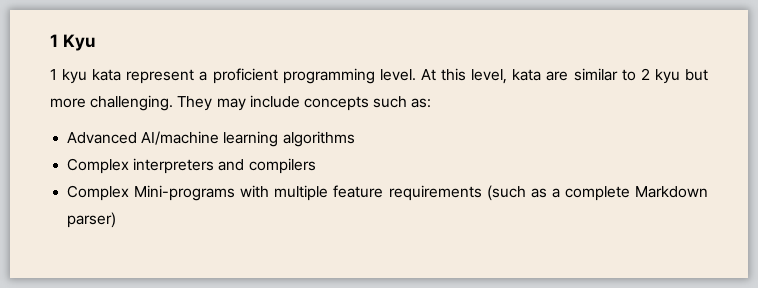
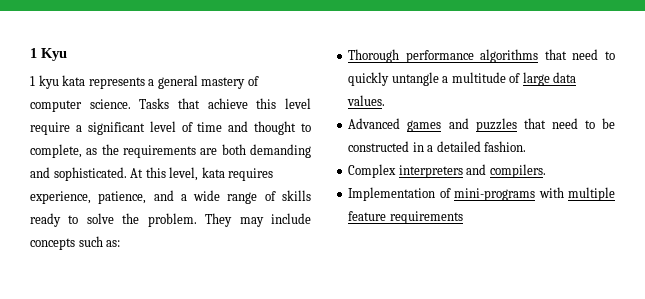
[126,68,709,84] [50,95,174,111] represent a proficient programming level. At this level, kata are similar to 2 kyu but more challenging. -> [88,75,259,89] [30,98,311,112] [30,121,311,135] [30,144,311,158] [30,167,274,181] [30,190,311,204] [30,213,197,227] represents a general mastery of computer science. Tasks that achieve this level require a significant level of time and thought to complete, as the requirements are both demanding and sophisticated. At this level, kata requires experience, patience, and a wide range of skills ready to solve the problem.
[67,131,355,147] [67,158,316,174] [67,185,709,201] [67,212,117,228] Advanced AI/machine learning algorithms // Complex interpreters and compilers // Complex Mini-programs with multiple feature requirements (such as a complete Markdown parser) -> [348,49,615,63] [348,72,577,86] [347,95,386,106] [348,118,615,132] [348,141,527,152] [348,164,546,178] [348,187,615,201] [348,211,463,224] Thorough performance algorithms that need to quickly untangle a multitude of large data values. // Advanced games and puzzles that need to be constructed in a detailed fashion. // Complex interpreters and compilers. // Implementation of mini-programs with multiple feature requirements

